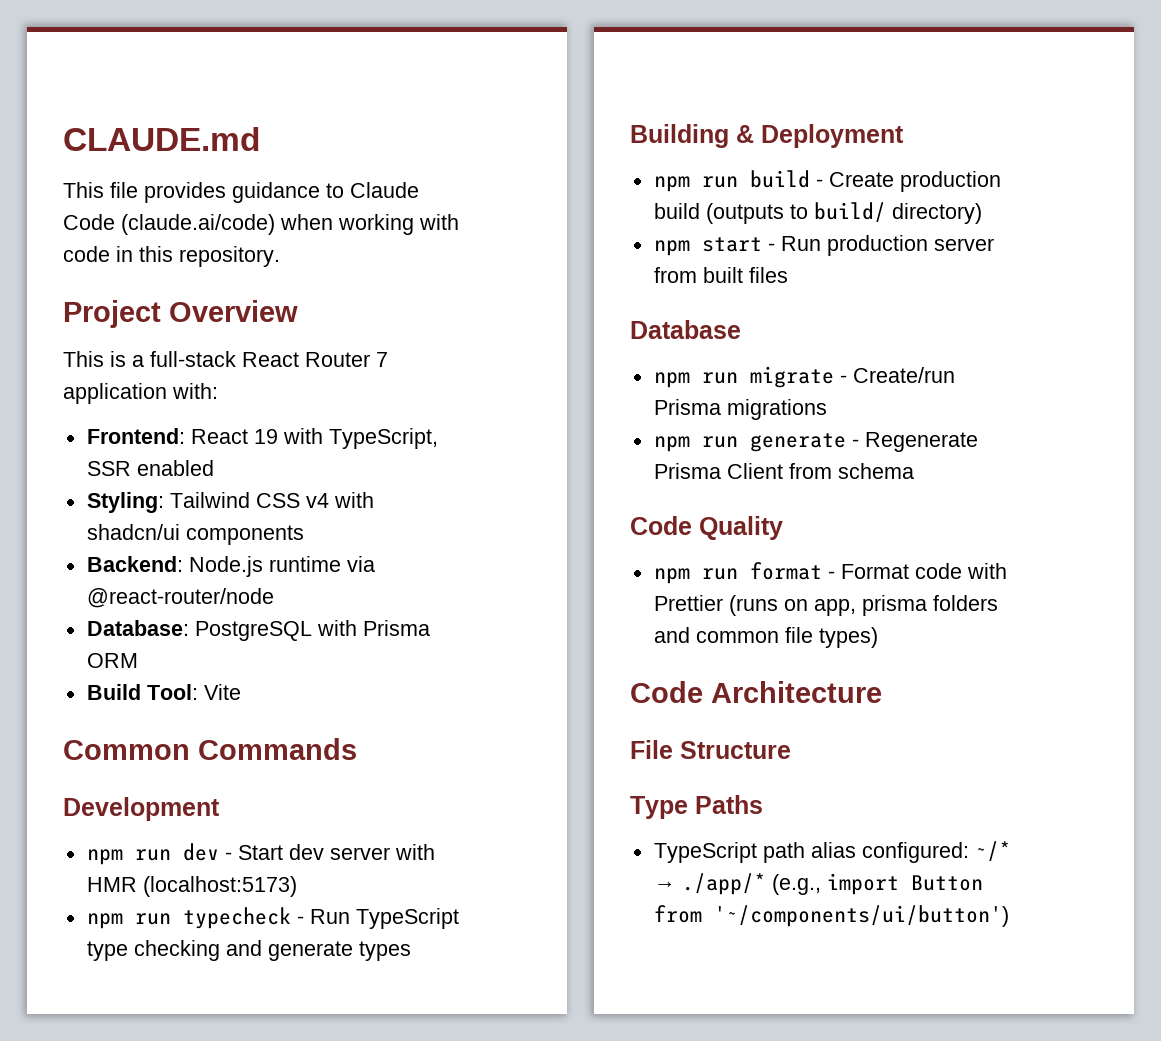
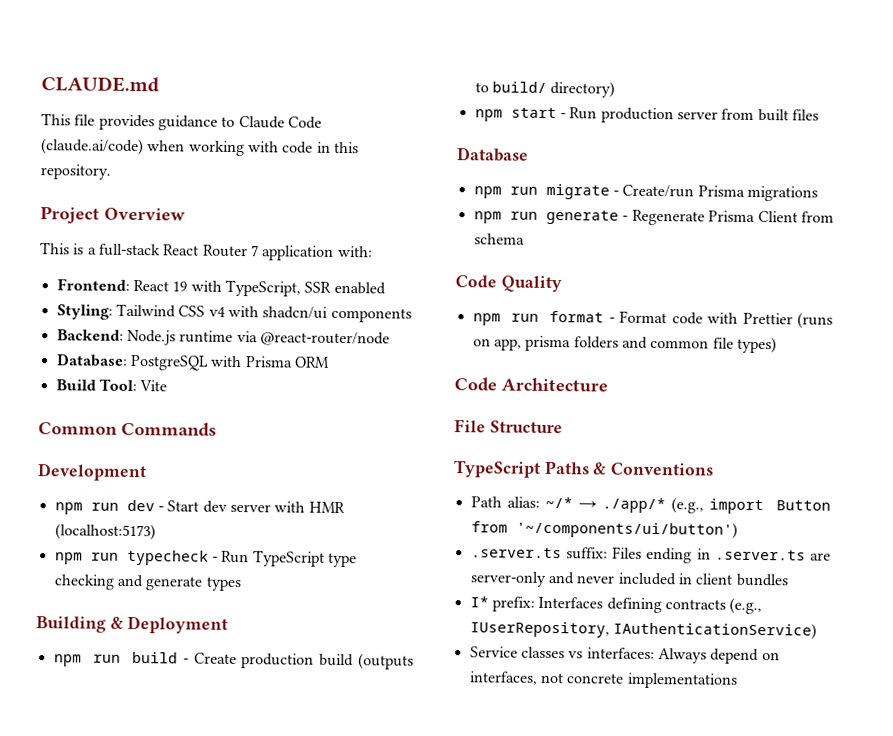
[630,796,688,819] Type -> [453,460,541,478] TypeScript
[653,842,969,863] // TypeScript path alias configured: -> [592,462,715,476] [470,496,540,508] & Conventions // Path alias:
(1009, 916) none -> [470,546,831,564] [469,571,789,587] [469,596,763,615] [469,621,817,640] [469,646,780,665] [468,671,738,689] // .server.ts suffix: Files ending in .server.ts are server-only and never included in client bundles // I* prefix: Interfaces defining contracts (e.g., IUserRepository, IAuthenticationService) // Service classes vs interfaces: Always depend on interfaces, not concrete implementations

